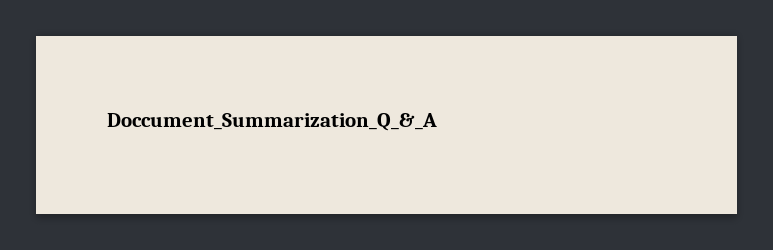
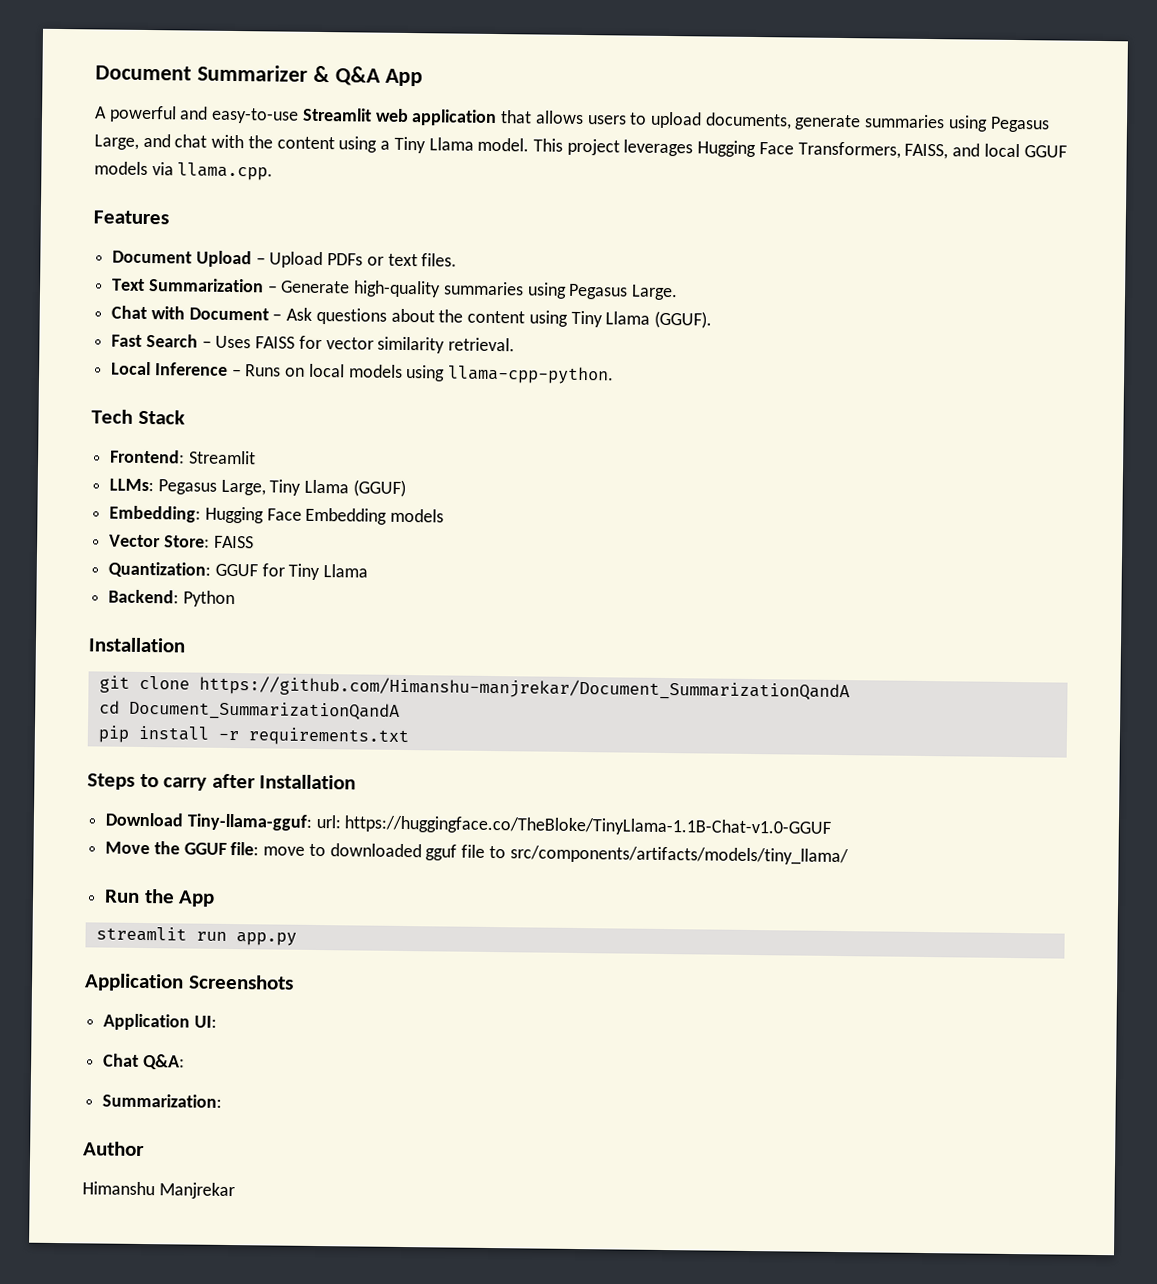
[107,113,437,131] Doccument_Summarization_Q_&_A -> [95,64,423,87] [94,105,1050,133] [94,133,1067,160] [94,161,274,181] [93,210,169,225] [112,250,458,269] [112,278,679,301] [111,305,712,329] [111,333,516,354] [111,361,615,385] [91,409,185,425] [110,449,256,465] [109,478,406,497] [109,505,445,525] [109,534,254,549] [108,561,369,581] [108,589,235,608] [88,637,186,653] [98,675,850,702] [98,700,400,721] [97,725,409,747] [87,773,357,791] [105,812,832,837] [105,841,849,866] [104,889,216,907] [95,926,297,946] [84,973,294,992] [103,1013,217,1031] [103,1053,185,1070] [102,1093,223,1108] [83,1141,145,1157] [82,1181,235,1200] Document Summarizer & Q&A App // A powerful and easy-to-use Streamlit web application that allows users to upload documents, generate summaries using Pegasus Large, and chat with the content using a Tiny Llama model. This project leverages Hugging Face Transformers, FAISS, and local GGUF models via llama.cpp. // Features // Document Upload – Upload PDFs or text files. // Text Summarization – Generate high-quality summaries using Pegasus Large. // Chat with Document – Ask questions about the content using Tiny Llama (GGUF). // Fast Search – Uses FAISS for vector similarity retrieval. // Local Inference – Runs on local models using llama-cpp-python. // Tech Stack // Frontend: Streamlit // LLMs: Pegasus Large, Tiny Llama (GGUF) // Embedding: Hugging Face Embedding models // Vector Store: FAISS // Quantization: GGUF for Tiny Llama // Backend: Python // Installation // git clone https://github.com/Himanshu-manjrekar/Document_SummarizationQandA // cd Document_SummarizationQandA // pip install -r requirements.txt // Steps to carry after Installation // Download Tiny-llama-gguf: url: https://huggingface.co/TheBloke/TinyLlama-1.1B-Chat-v1.0-GGUF // Move the GGUF file: move to downloaded gguf file to src/components/artifacts/models/tiny_llama/ // Run the App // streamlit run app.py // Application Screenshots // Application UI: // Chat Q&A: // Summarization: // Author // Himanshu Manjrekar

